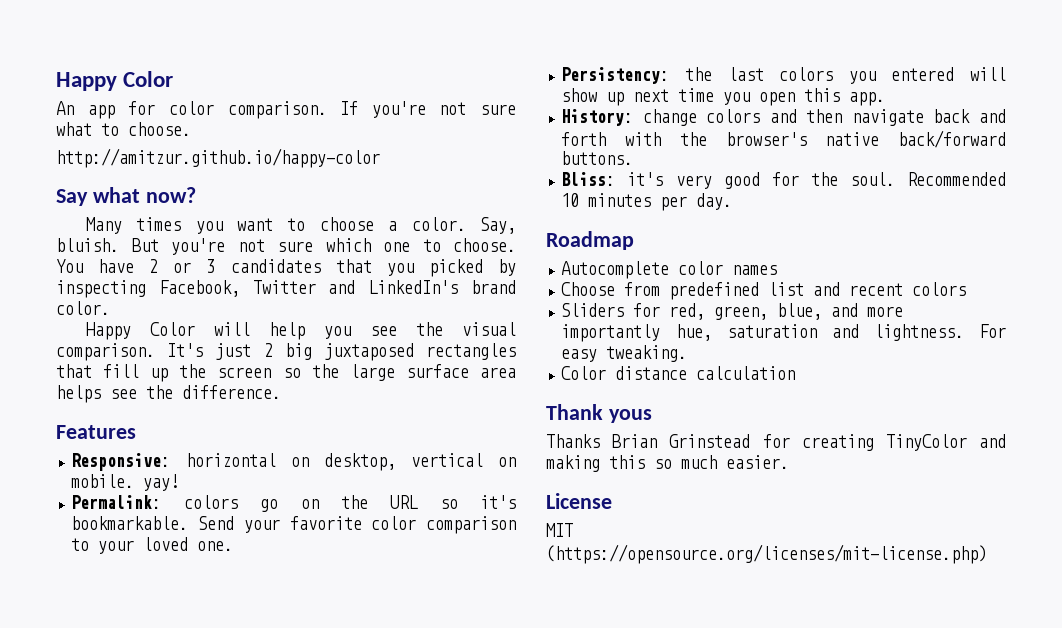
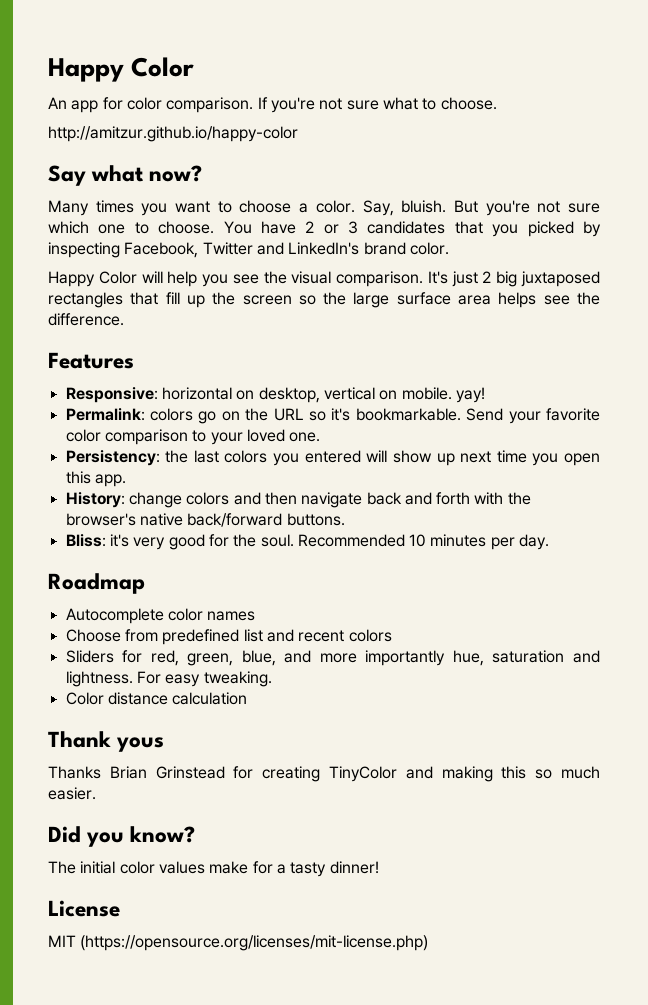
(789, 462) none -> [48,826,196,847] [48,861,379,877] // Did you know? // The initial color values make for a tasty dinner!

